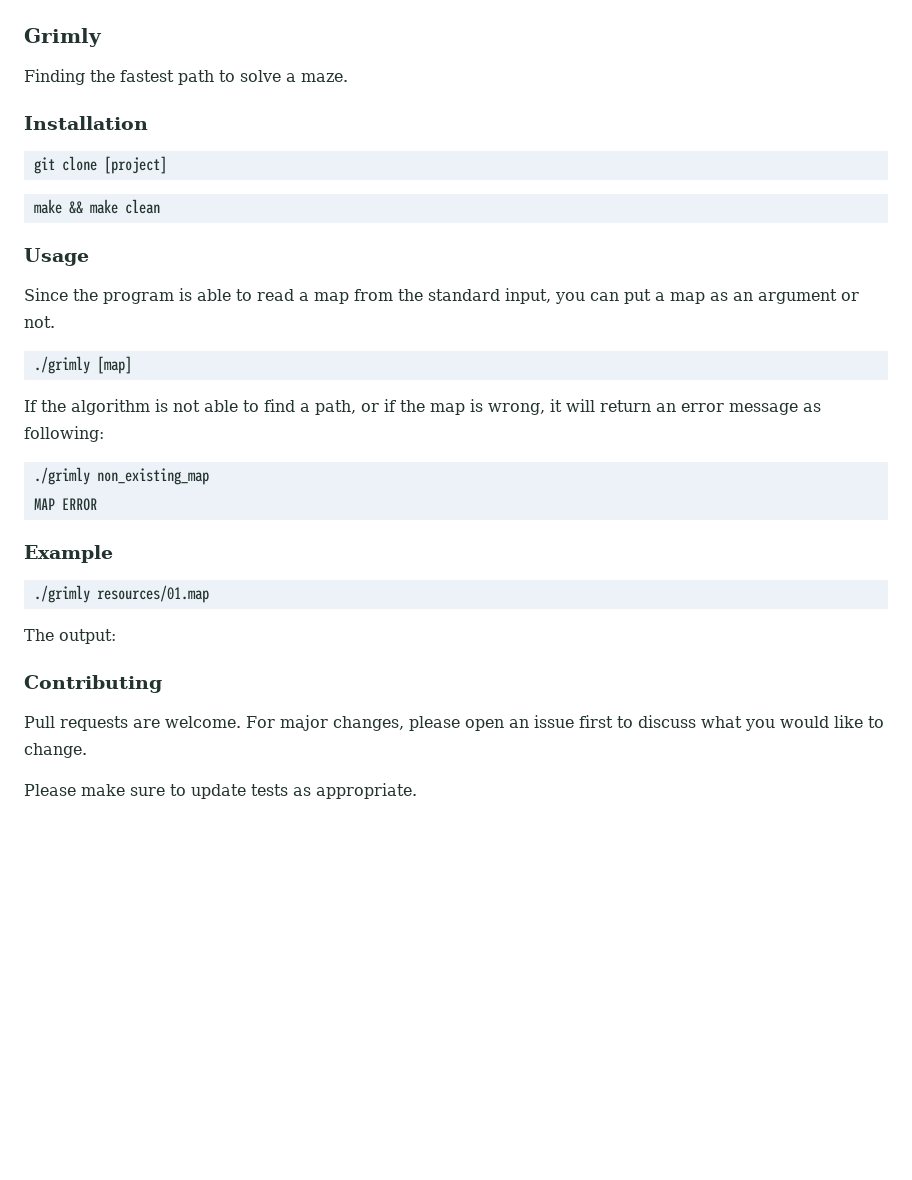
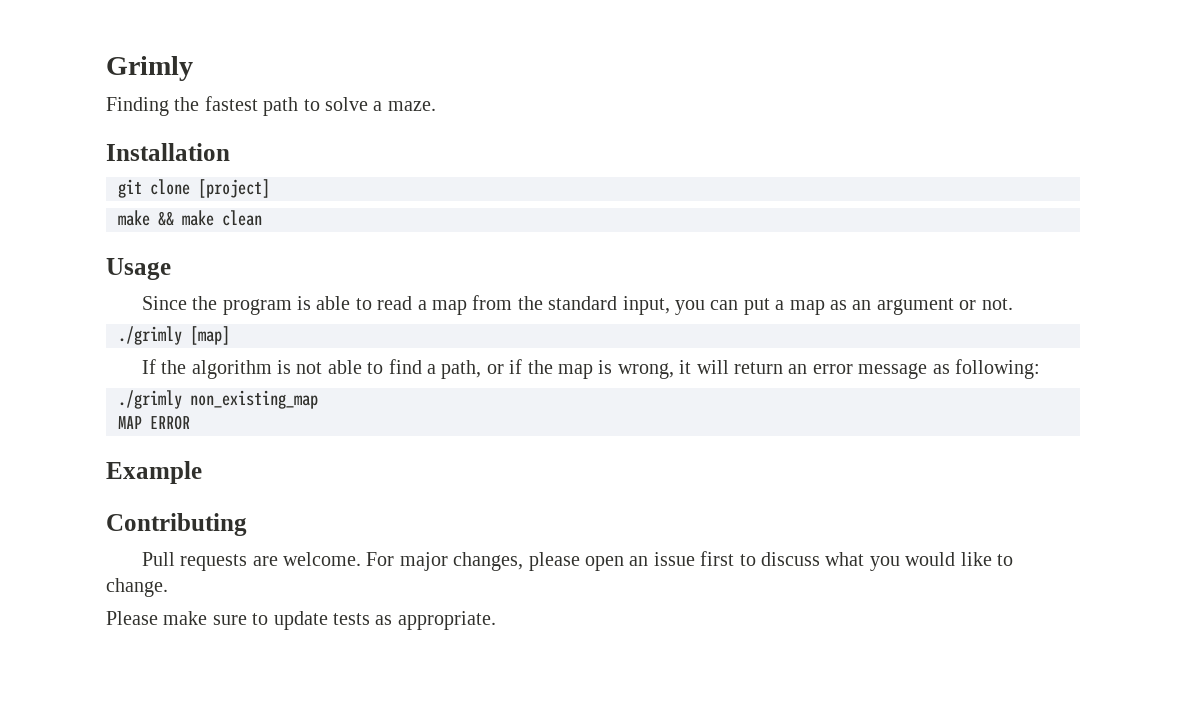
[33,585,209,603] [24,629,116,644] // ./grimly resources/01.map // The output: -> (202, 472) none

